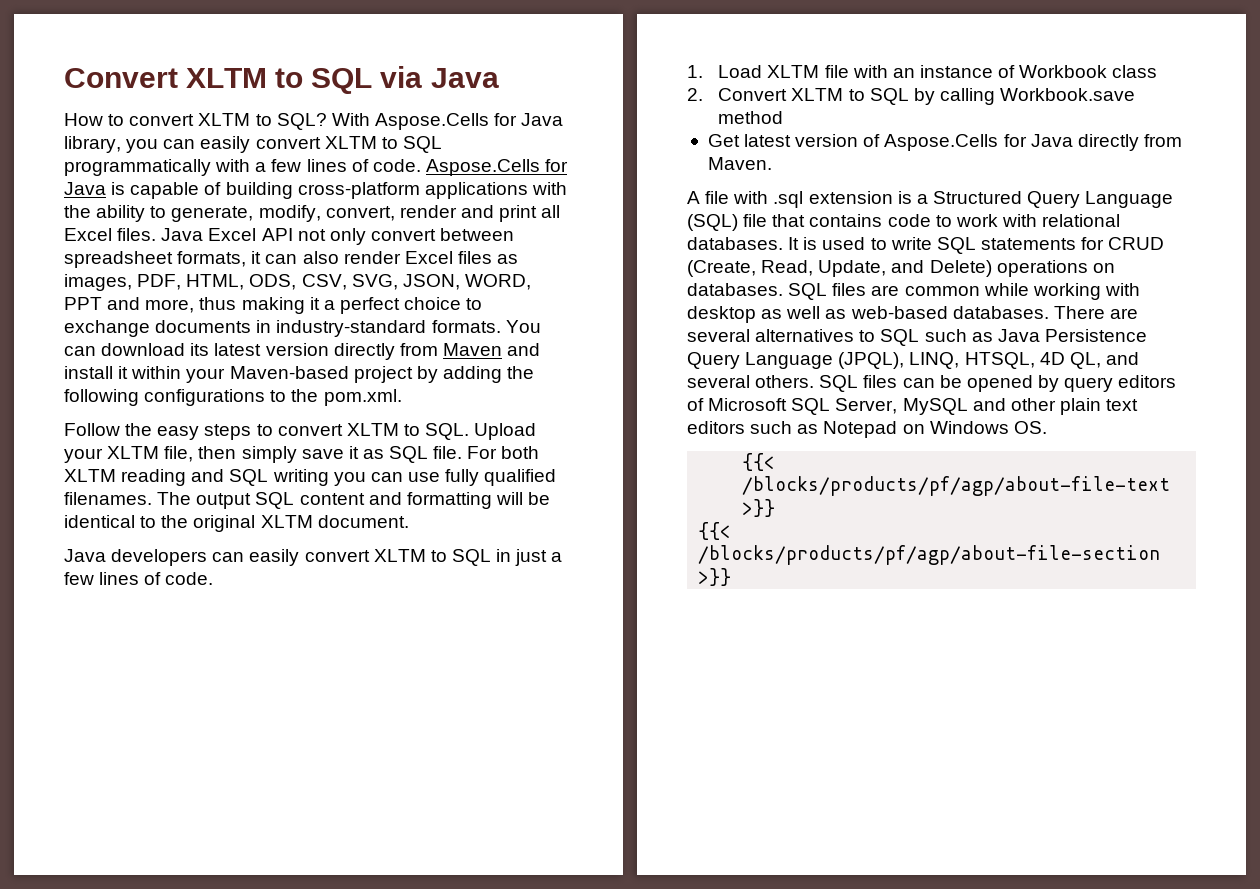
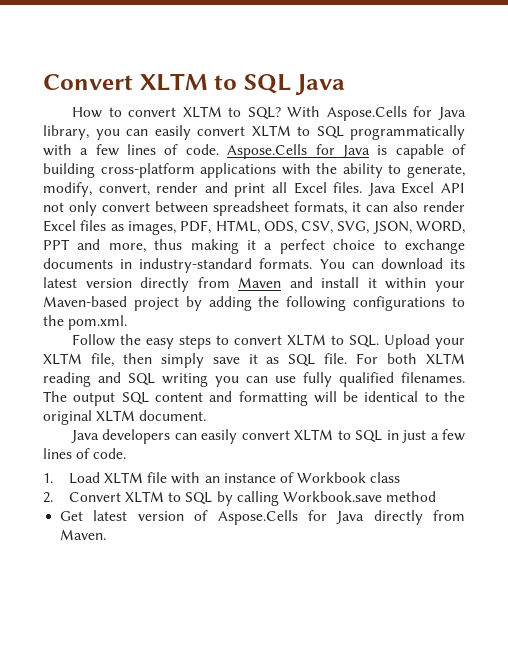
[64,66,423,94] Convert XLTM to SQL via -> [43,73,291,94] Convert XLTM to SQL
[687,191,1174,208] [687,214,1121,231] [687,237,1165,254] [687,260,1115,277] [687,283,1140,300] [687,306,1138,323] [687,329,1147,346] [687,352,1139,369] [687,375,1177,392] [687,398,1139,415] [687,421,1047,438] [742,453,776,471] [742,476,1171,496] [742,499,776,517] [698,522,732,540] [698,545,1161,565] [698,568,732,586] // A file with .sql extension is a Structured Query Language (SQL) file that contains code to work with relational databases. It is used to write SQL statements for CRUD (Create, Read, Update, and Delete) operations on databases. SQL files are common while working with desktop as well as web-based databases. There are several alternatives to SQL such as Java Persistence Query Language (JPQL), LINQ, HTSQL, 4D QL, and several others. SQL files can be opened by query editors of Microsoft SQL Server, MySQL and other plain text editors such as Notepad on Windows OS. // {{< /blocks/products/pf/agp/about-file-text >}} // {{< /blocks/products/pf/agp/about-file-section >}} -> (107, 534) none

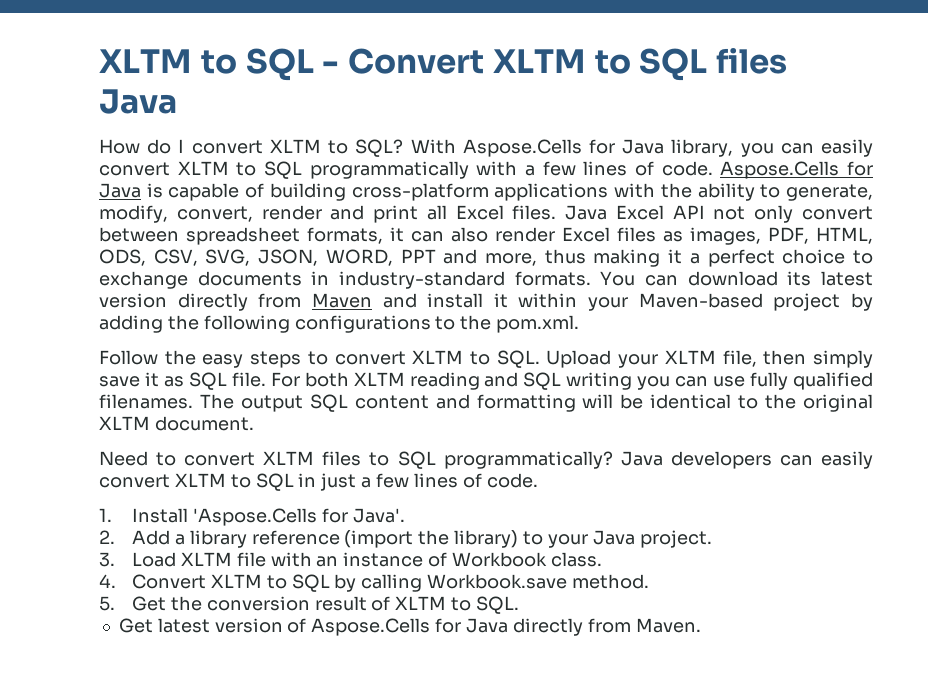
[43,73,291,94] Convert XLTM to SQL -> [99,48,788,81] XLTM to SQL - Convert XLTM to SQL files
[108,107,122,117] to -> [147,139,185,154] do I
(207, 415) none -> [99,451,613,469] Need to convert XLTM files to SQL programmatically?
(53, 478) none -> [131,508,405,526] [99,530,712,548] [99,552,115,567] Install 'Aspose.Cells for Java'. // 2. Add a library reference (import the library) to your Java project. // 3.
[370,472,401,483] [43,492,53,503] class // 2. -> [550,552,602,567] [99,574,116,588] class. // 4.
[386,491,437,502] method -> [571,574,649,589] [99,596,519,614] method. // 5. Get the conversion result of XLTM to SQL.

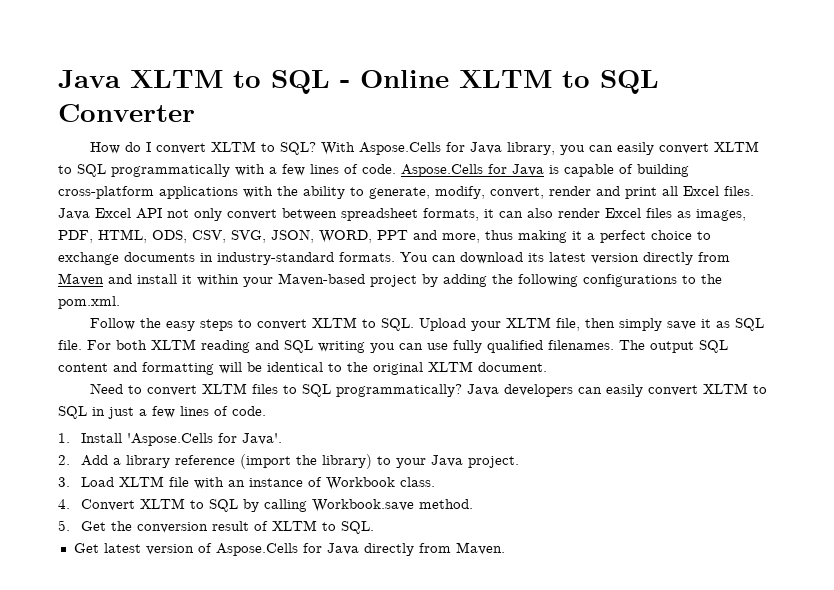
(99, 61) none -> [58,70,121,88] Java
[348,48,788,81] [99,89,177,114] Convert XLTM to SQL files Java -> [360,70,659,94] [58,104,195,122] Online XLTM to SQL Converter

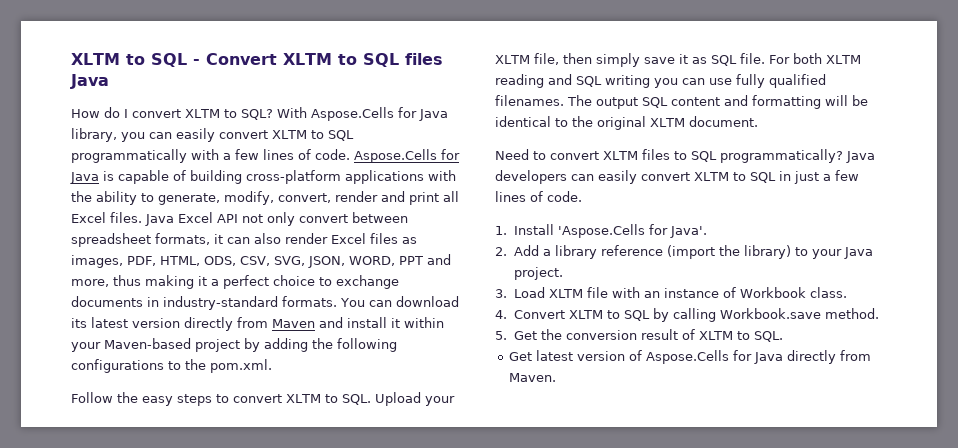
[58,70,121,88] Java -> (71, 59) none
[360,70,659,94] [58,104,195,122] Online XLTM to SQL Converter -> [205,53,443,67] [70,74,109,89] Convert XLTM to SQL files Java

